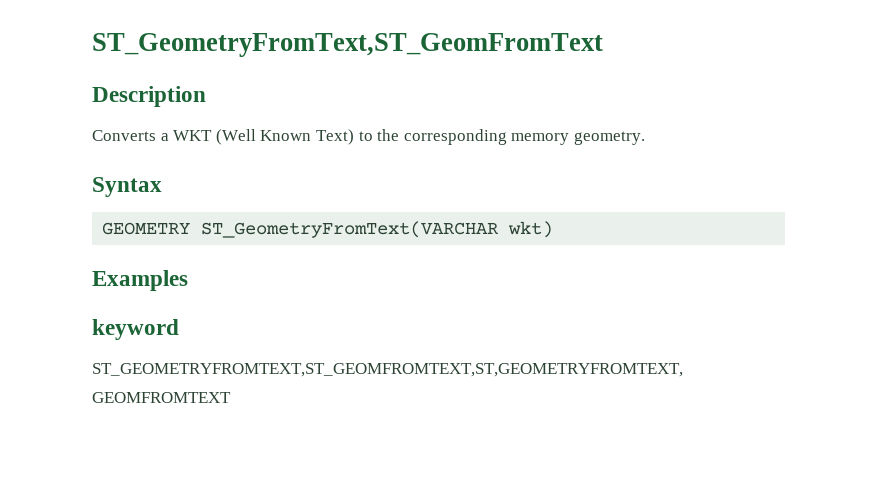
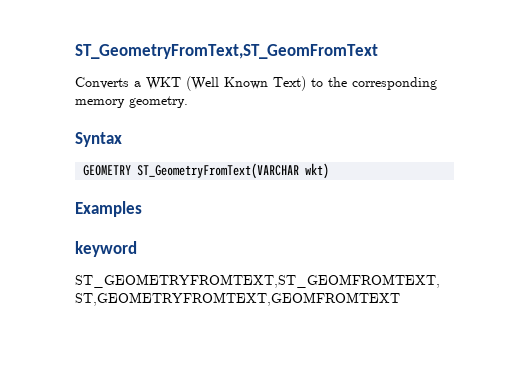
[92,86,206,107] // Description -> (378, 51) none

